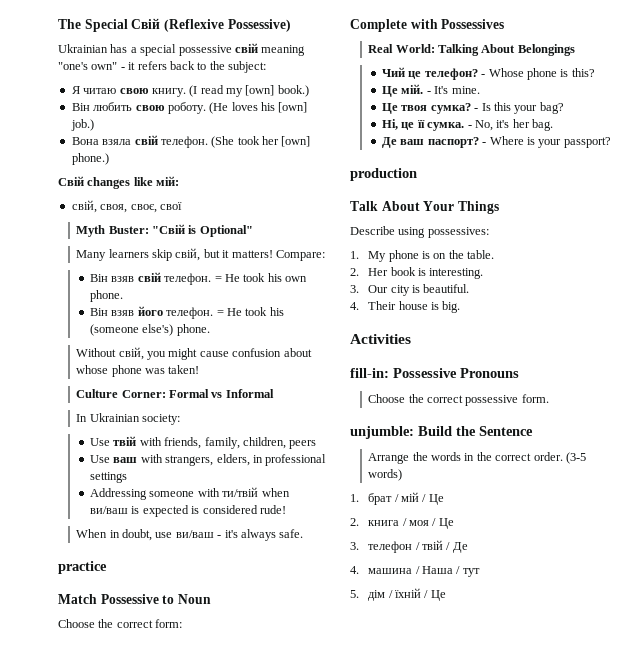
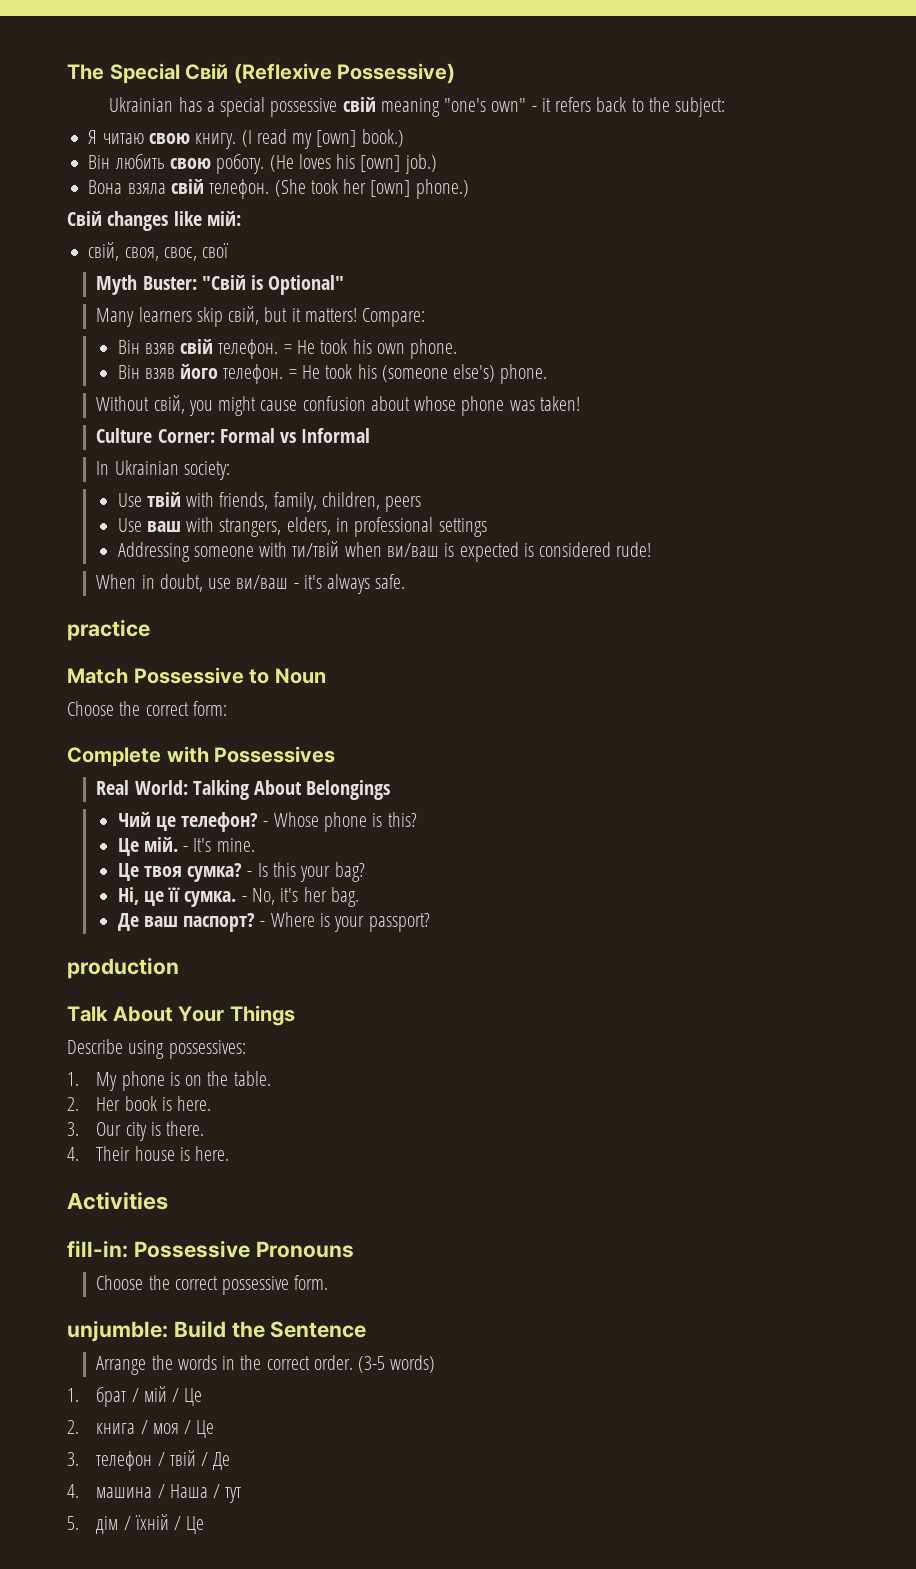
[429,268,484,279] interesting. -> [177,1096,212,1111] here.
[423,284,470,293] beautiful. -> [166,1121,205,1136] there.
[442,301,461,313] big. -> [195,1146,230,1161] here.

